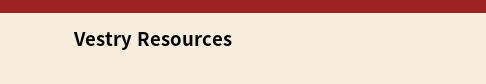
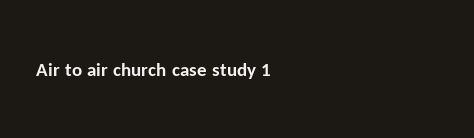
[73,32,232,50] Vestry Resources -> [36,63,271,79] Air to air church case study 1

